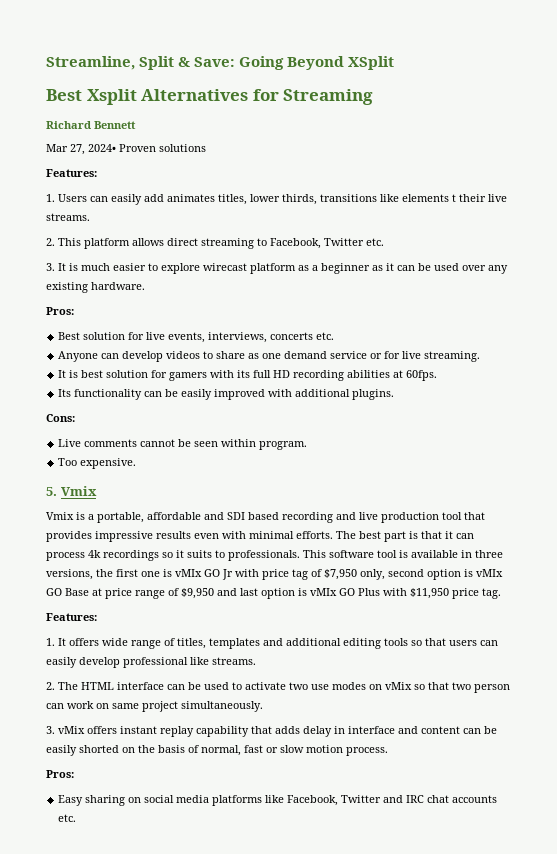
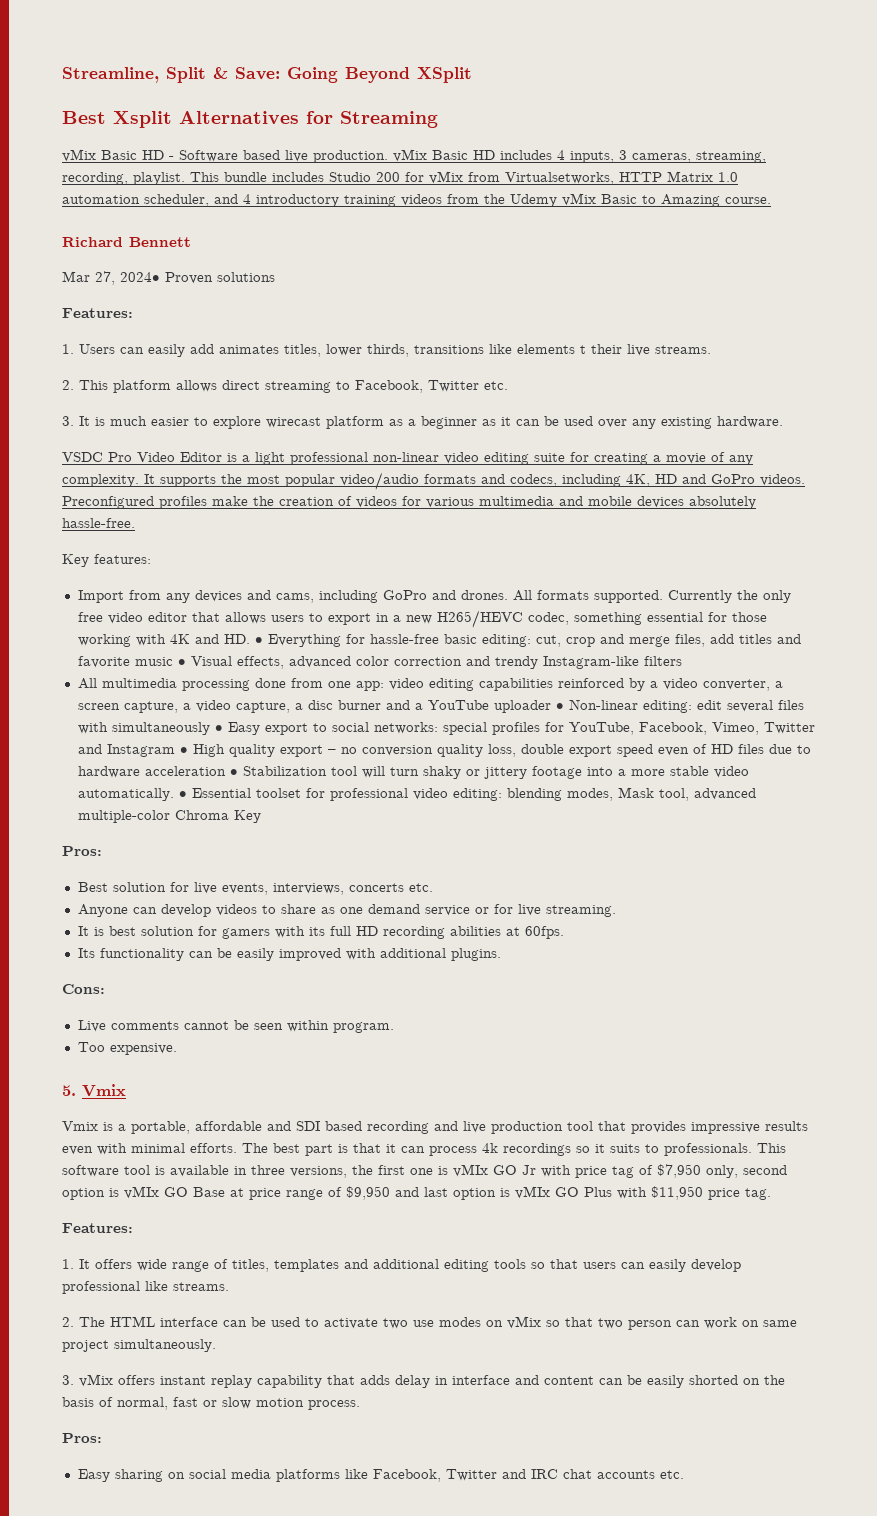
(374, 97) none -> [62,149,766,163] [62,171,738,185] [62,193,771,207] // vMix Basic HD - Software based live production. vMix Basic HD includes 4 inputs, 3 cameras, streaming, recording, playlist. This bundle includes Studio 200 for vMix from Virtualsetworks, HTTP Matrix 1.0 automation scheduler, and 4 introductory training videos from the Udemy vMix Basic to Amazing course.
(145, 286) none -> [62,452,753,465] [62,472,805,490] [62,496,756,509] [62,518,135,528] [62,554,151,567] [77,590,791,603] [77,610,767,628] [77,634,801,647] [77,656,682,669] [77,678,783,691] [77,699,804,713] [77,722,815,735] [77,744,811,757] [77,766,749,779] [77,787,756,801] [77,810,261,823] // VSDC Pro Video Editor is a light professional non-linear video editing suite for creating a movie of any complexity. It supports the most popular video/audio formats and codecs, including 4K, HD and GoPro videos. Preconfigured profiles make the creation of videos for various multimedia and mobile devices absolutely hassle-free. // Key features: // Import from any devices and cams, including GoPro and drones. All formats supported. Сurrently the only free video editor that allows users to export in a new H265/HEVC codec, something essential for those working with 4K and HD. • Everything for hassle-free basic editing: cut, crop and merge files, add titles and favorite music • Visual effects, advanced color correction and trendy Instagram-like filters // All multimedia processing done from one app: video editing capabilities reinforced by a video converter, a screen capture, a video capture, a disc burner and a YouTube uploader • Non-linear editing: edit several files with simultaneously • Easy export to social networks: special profiles for YouTube, Facebook, Vimeo, Twitter and Instagram • High quality export – no conversion quality loss, double export speed even of HD files due to hardware acceleration • Stabilization tool will turn shaky or jittery footage into a more stable video automatically. • Essential toolset for professional video editing: blending modes, Mask tool, advanced multiple-color Chroma Key

